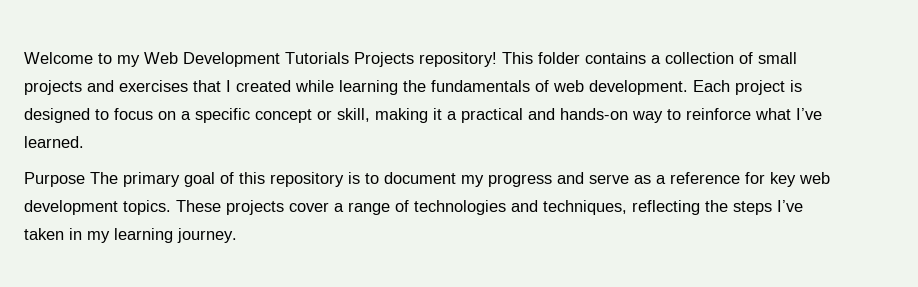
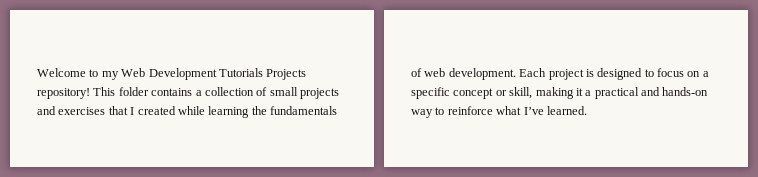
[24,172,830,187] [24,200,803,215] [24,228,237,243] // Purpose The primary goal of this repository is to document my progress and serve as a reference for key web development topics. These projects cover a range of technologies and techniques, reflecting the steps I’ve taken in my learning journey. -> (587, 110) none

